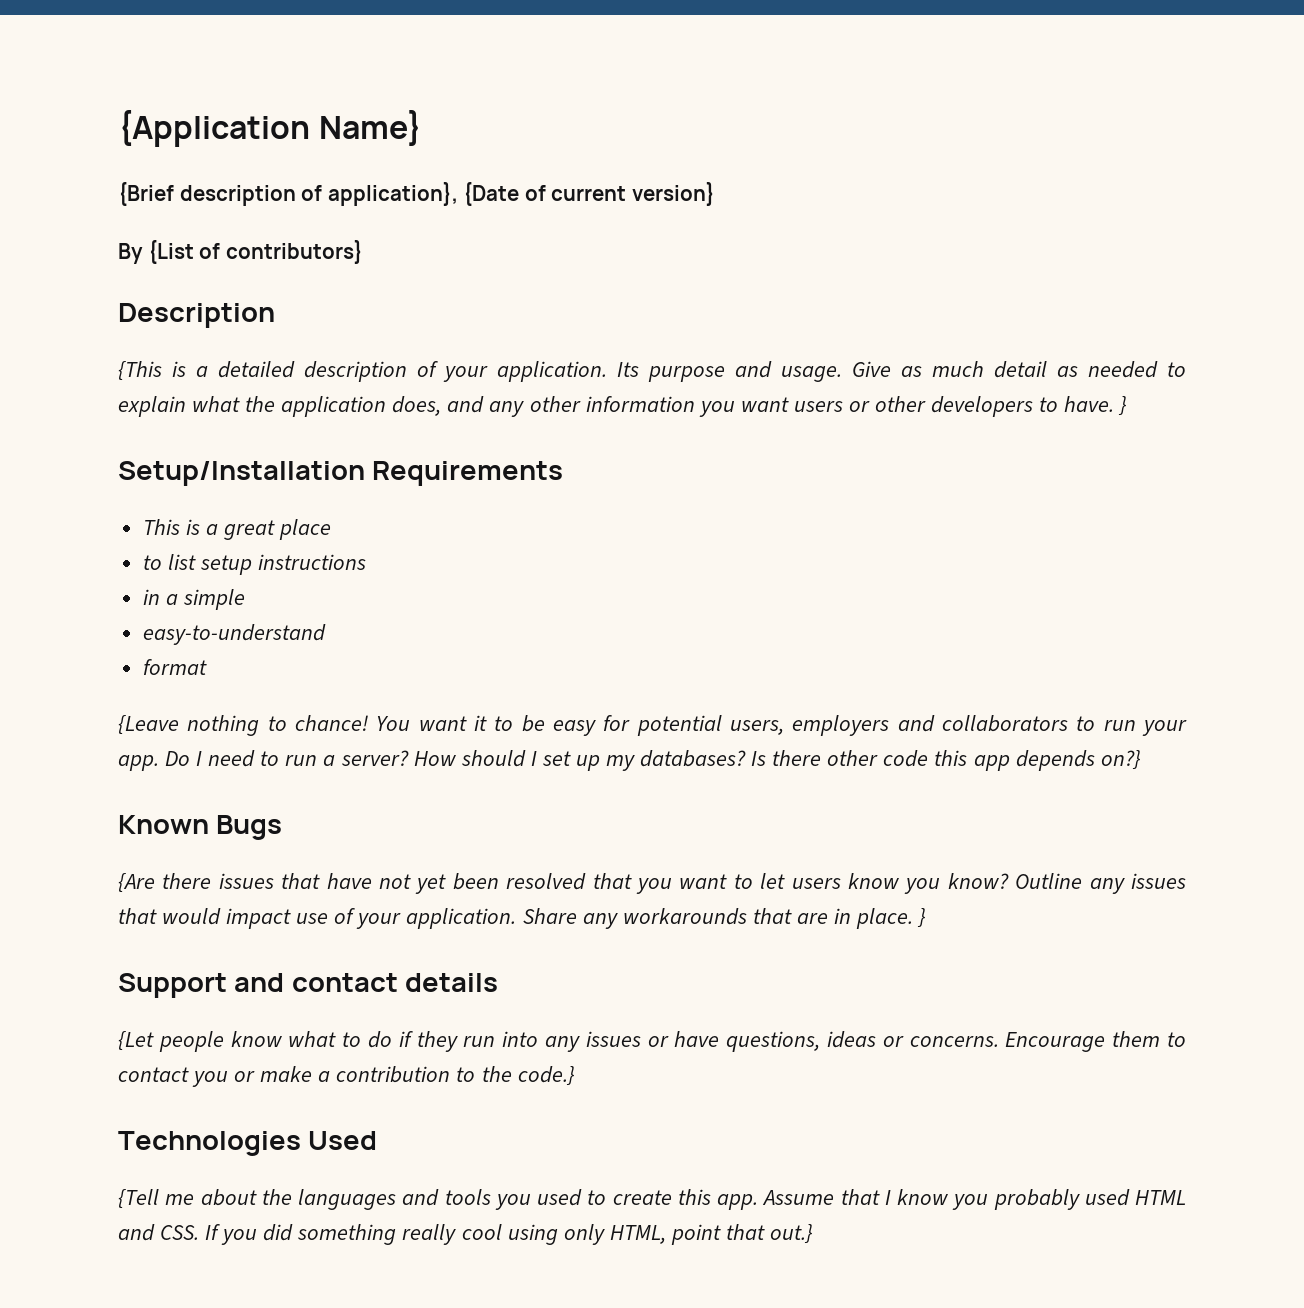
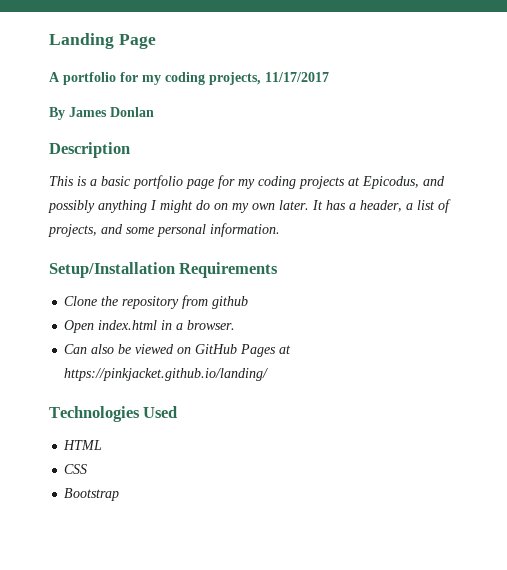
[118,110,422,147] [118,182,715,206] [118,240,363,264] {Application Name} // {Brief description of application}, {Date of current version} // By {List of contributors} -> [49,33,156,49] [49,72,329,85] [49,107,154,120] Landing Page // A portfolio for my coding projects, 11/17/2017 // By James Donlan
[118,361,1186,382] [118,396,1128,417] [118,461,564,486] [142,519,332,540] [142,554,366,575] [142,589,245,610] [142,624,326,645] [142,659,207,675] [118,715,1188,736] [118,750,1141,771] [118,815,283,840] [118,873,1186,894] [118,908,927,929] [118,973,499,998] [118,1031,1186,1052] [118,1066,575,1087] [118,1131,378,1156] [118,1189,1186,1210] [118,1224,813,1245] {This is a detailed description of your application. Its purpose and usage. Give as much detail as needed to explain what the application does, and any other information you want users or other developers to have. } // Setup/Installation Requirements // This is a great place // to list setup instructions // in a simple // easy-to-understand // format // {Leave nothing to chance! You want it to be easy for potential users, employers and collaborators to run your app. Do I need to run a server? How should I set up my databases? Is there other code this app depends on?} // Known Bugs // {Are there issues that have not yet been resolved that you want to let users know you know? Outline any issues that would impact use of your application. Share any workarounds that are in place. } // Support and contact details // {Let people know what to do if they run into any issues or have questions, ideas or concerns. Encourage them to contact you or make a contribution to the code.} // Technologies Used // {Tell me about the languages and tools you used to create this app. Assume that I know you probably used HTML and CSS. If you did something really cool using only HTML, point that out.} -> [49,175,445,189] [48,199,451,213] [48,223,280,237] [49,262,279,278] [64,295,249,309] [64,320,236,333] [64,344,292,357] [64,368,269,381] [49,406,178,422] [63,440,103,450] [64,464,88,474] [64,488,120,501] This is a basic portfolio page for my coding projects at Epicodus, and possibly anything I might do on my own later. It has a header, a list of projects, and some personal information. // Setup/Installation Requirements // Clone the repository from github // Open index.html in a browser. // Can also be viewed on GitHub Pages at https://pinkjacket.github.io/landing/ // Technologies Used // HTML // CSS // Bootstrap

